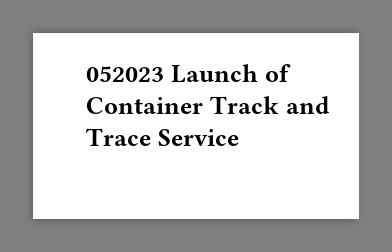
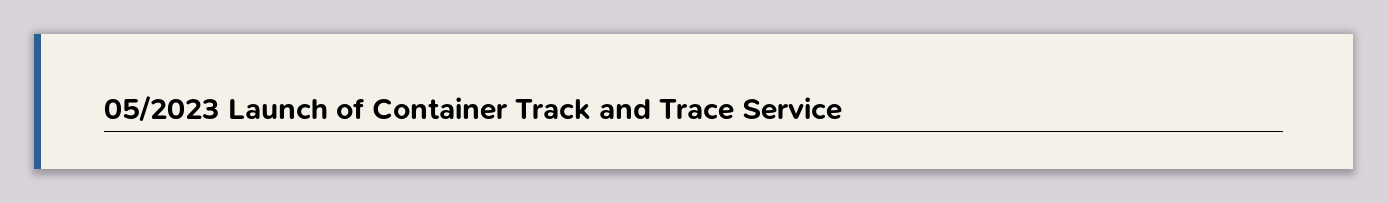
[86,66,164,82] 052023 -> [104,95,220,122] 05/2023

